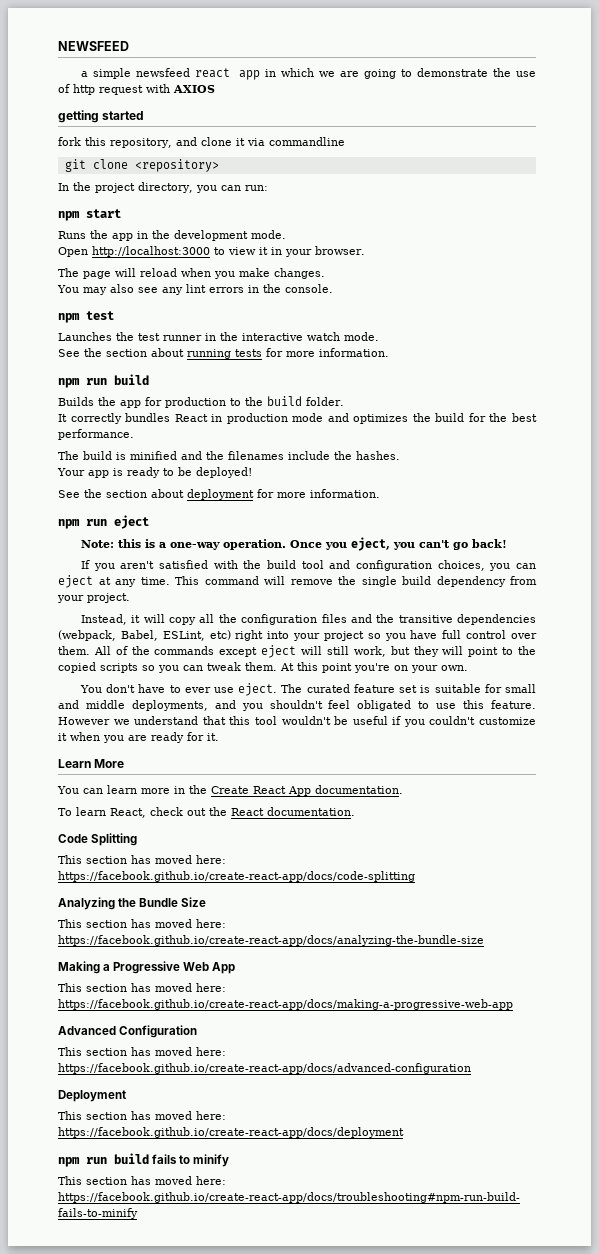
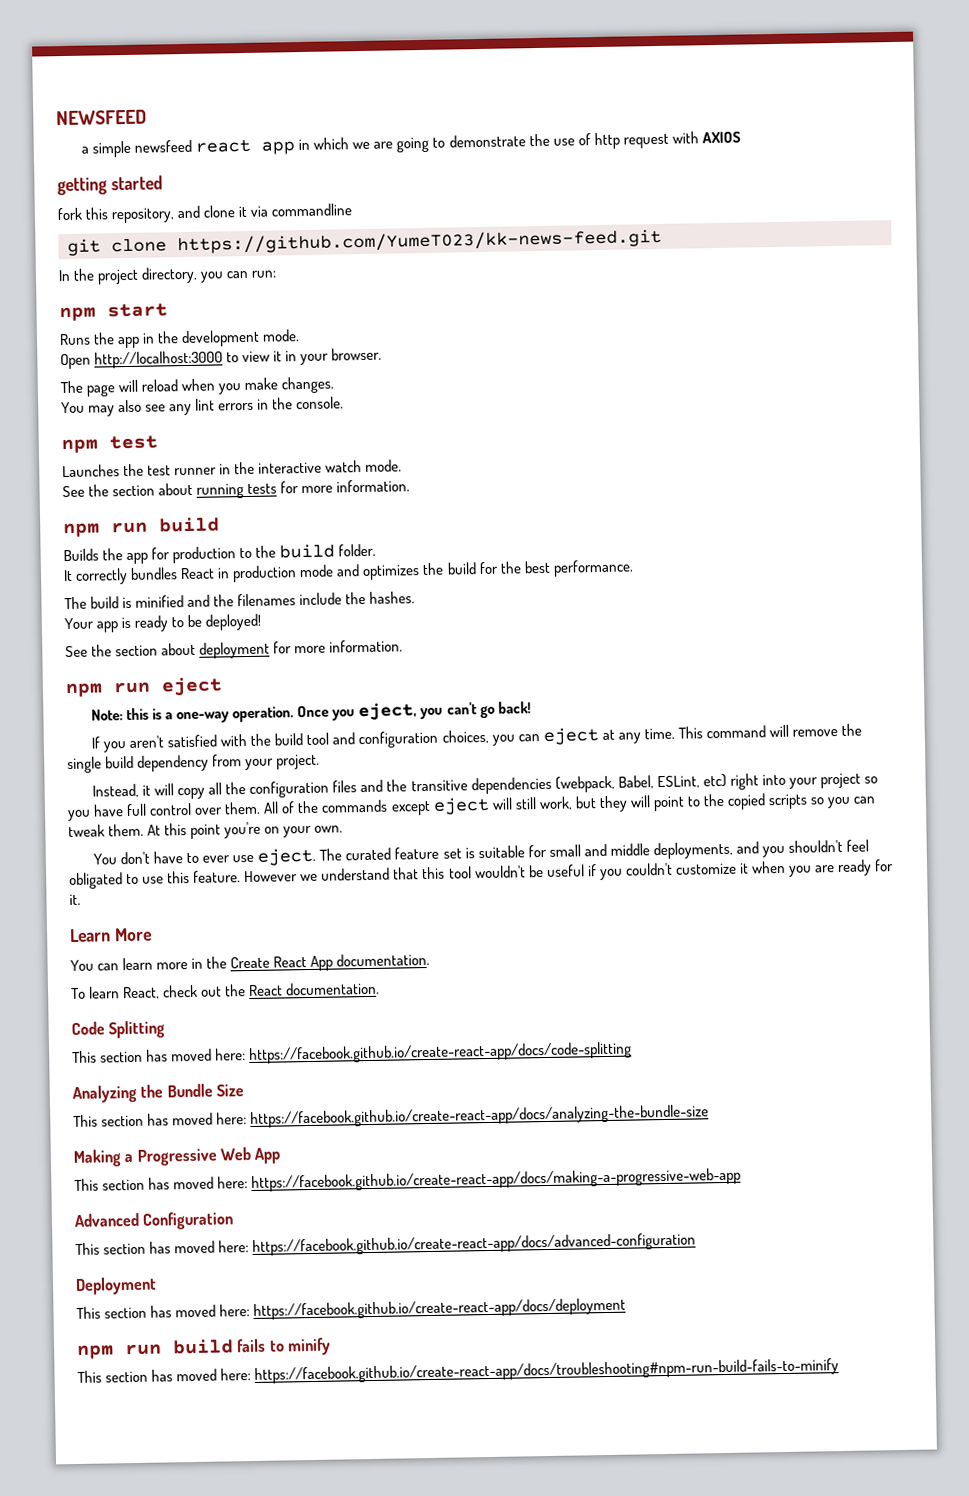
[134,159,219,172] <repository> -> [177,228,662,255] https://github.com/YumeT023/kk-news-feed.git

